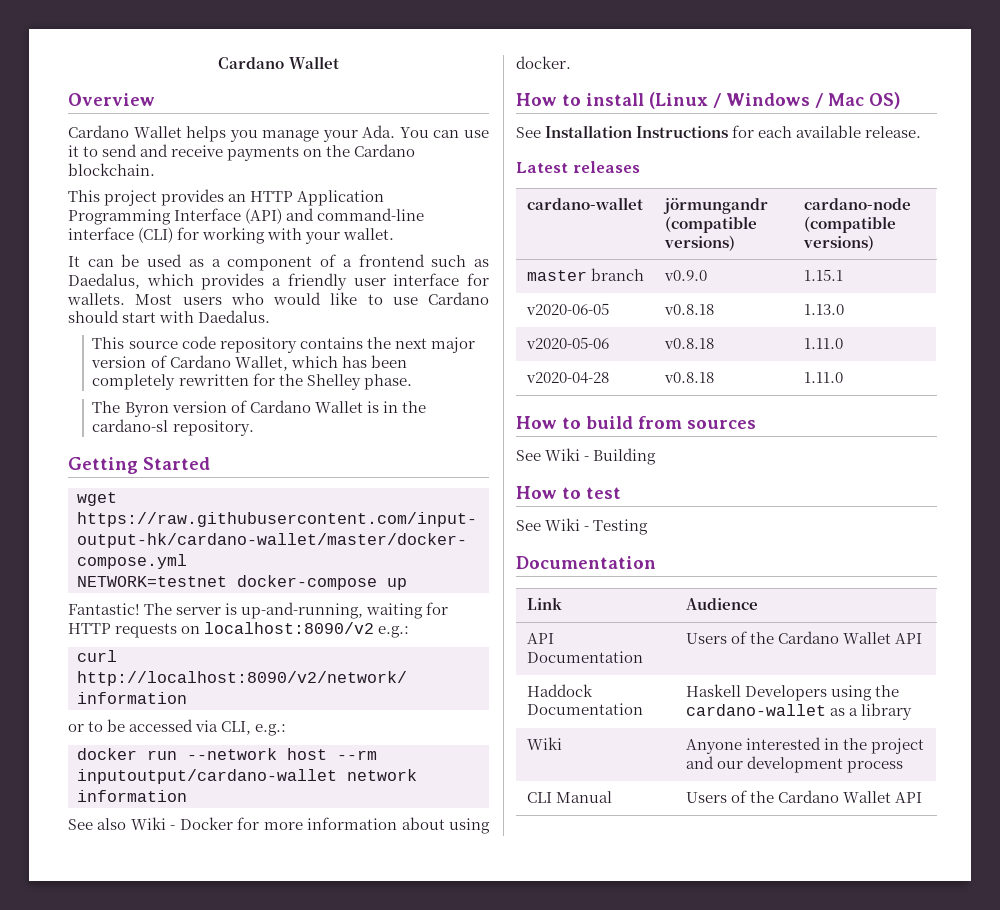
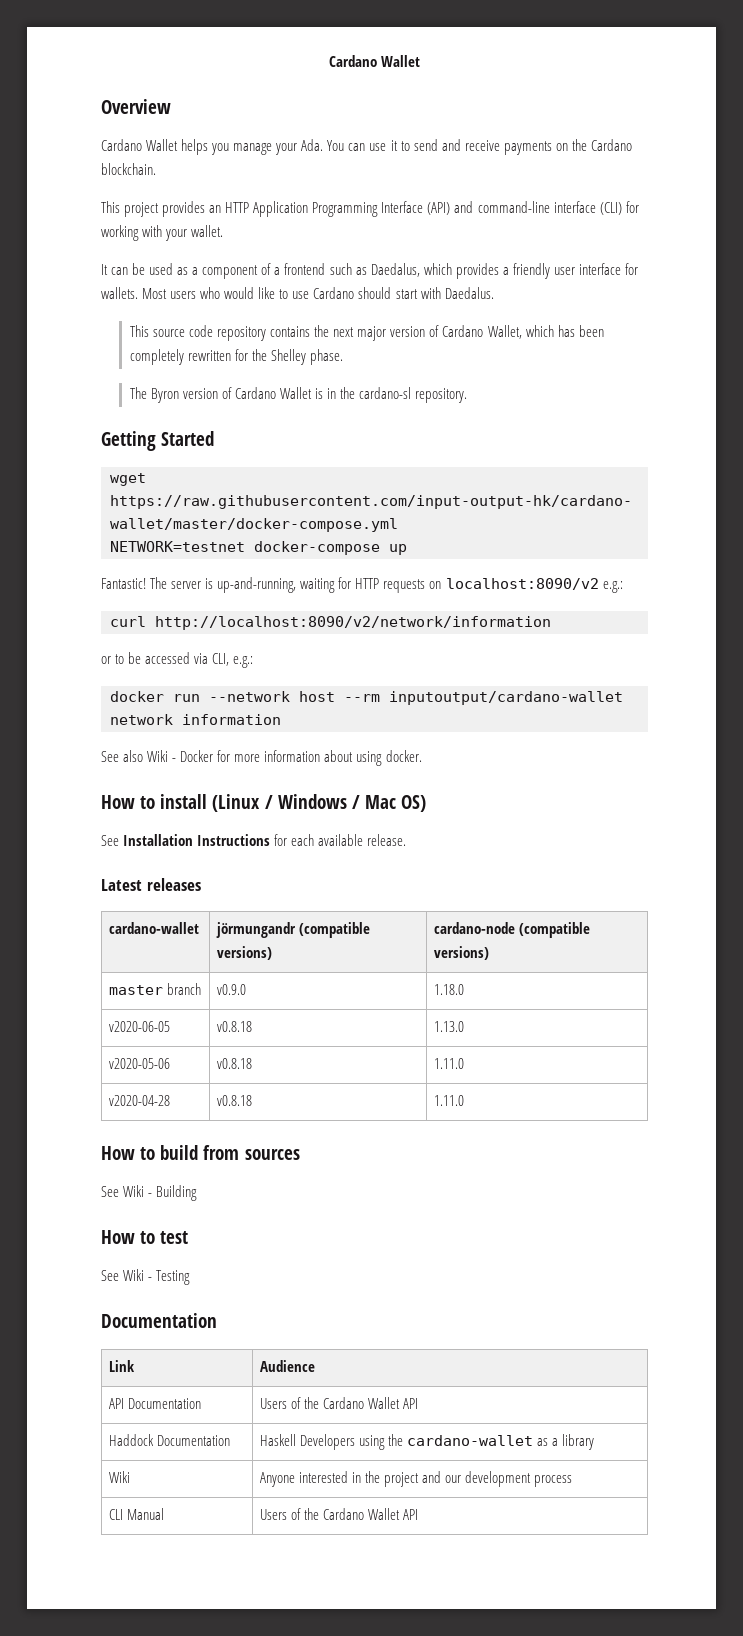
[803,269,843,281] 1.15.1 -> [433,984,464,995] 1.18.0

